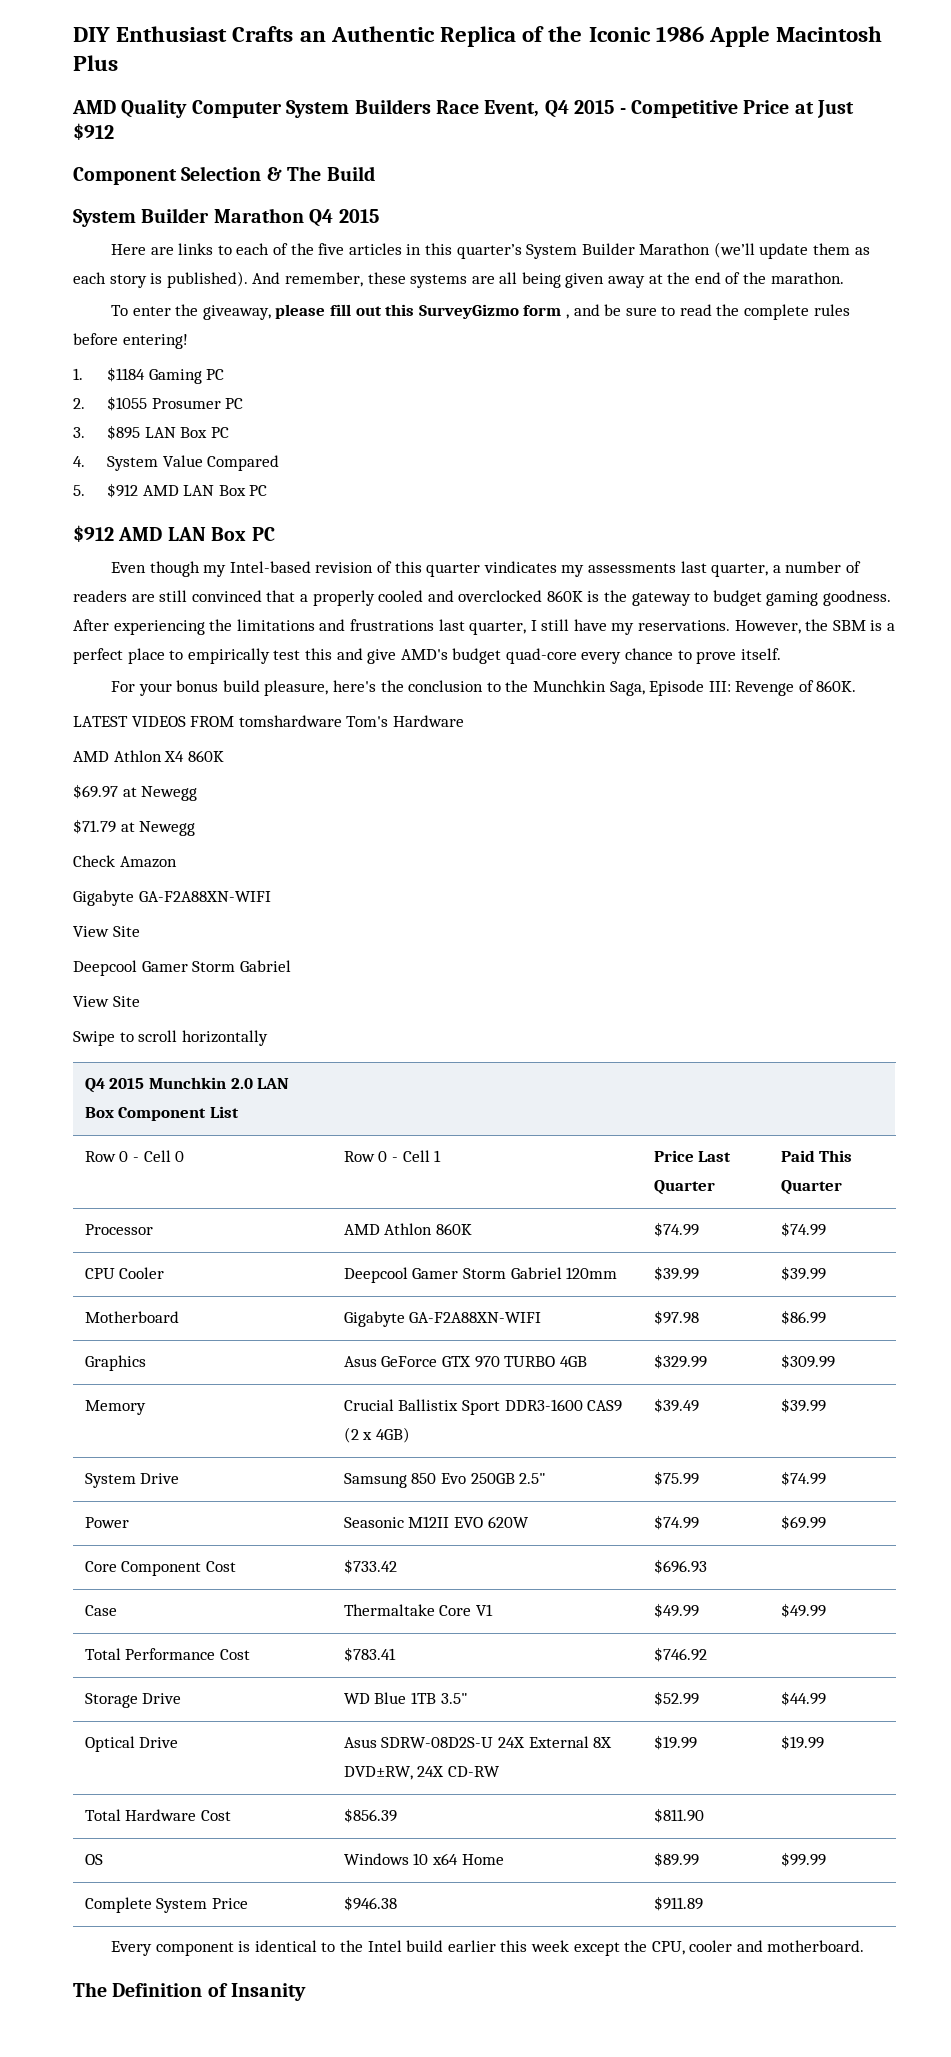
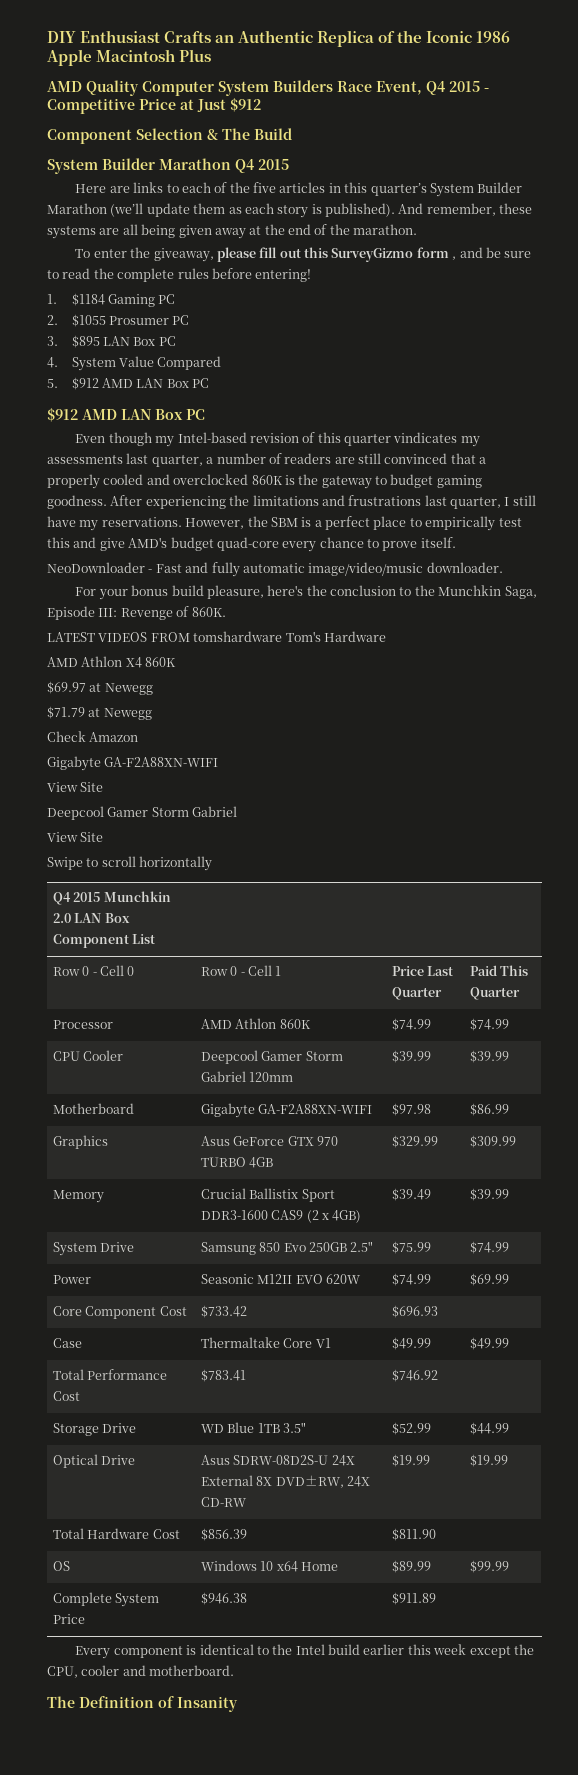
(781, 654) none -> [47,562,503,577] // NeoDownloader - Fast and fully automatic image/video/music downloader.

